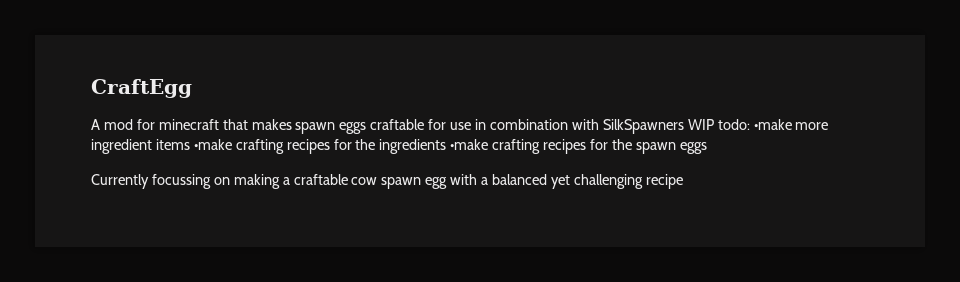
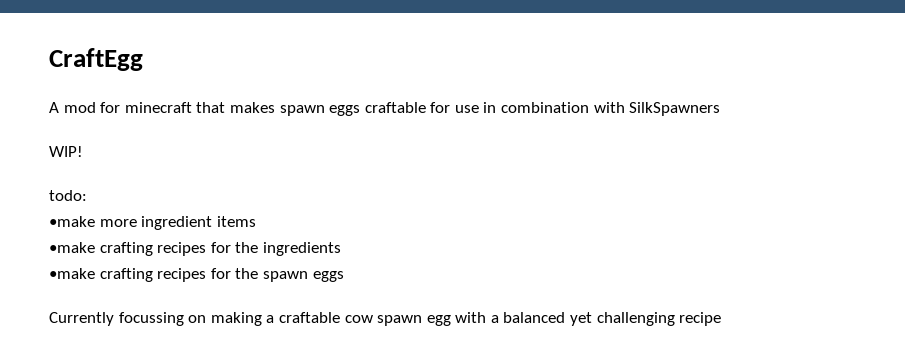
[687,119,714,130] WIP -> [49,146,83,157] // WIP! //
(750, 124) none -> (87, 195) //
(190, 144) none -> (256, 221) //
(447, 146) none -> (341, 249) //

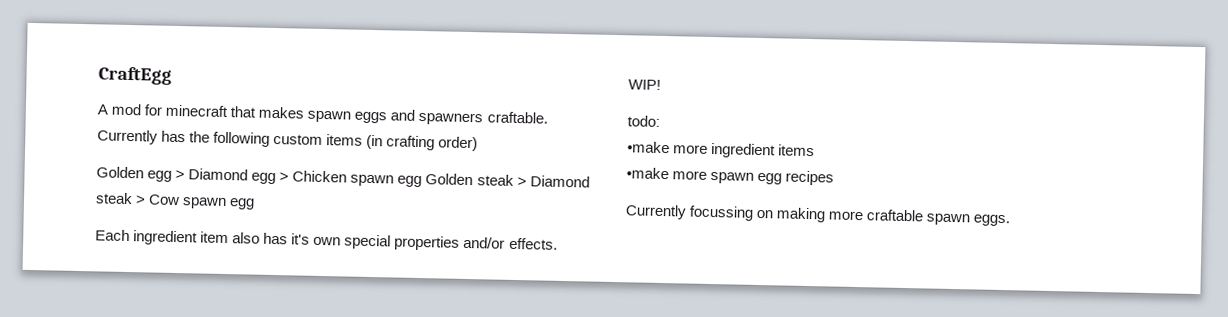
[364,102,721,116] craftable for use in combination with SilkSpawners -> [390,109,548,126] [97,129,479,152] [96,166,590,188] [95,192,256,210] [95,229,558,251] and spawners craftable. Currently has the following custom items (in crafting order) // Golden egg > Diamond egg > Chicken spawn egg Golden steak > Diamond steak > Cow spawn egg // Each ingredient item also has it's own special properties and/or effects.
[99,242,341,256] [49,268,344,282] [49,312,722,326] crafting recipes for the ingredients // •make crafting recipes for the spawn eggs // Currently focussing on making a craftable cow spawn egg with a balanced yet challenging recipe -> [672,170,835,186] [625,204,1011,227] more spawn egg recipes // Currently focussing on making more craftable spawn eggs.

